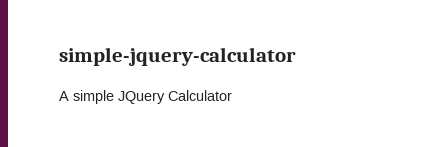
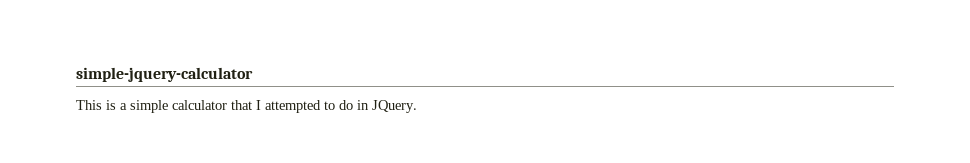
[59,90,232,104] A simple JQuery Calculator -> [76,100,417,113] This is a simple calculator that I attempted to do in JQuery.

